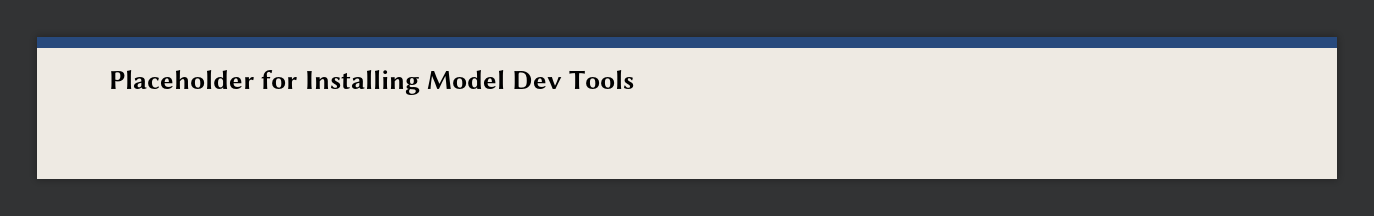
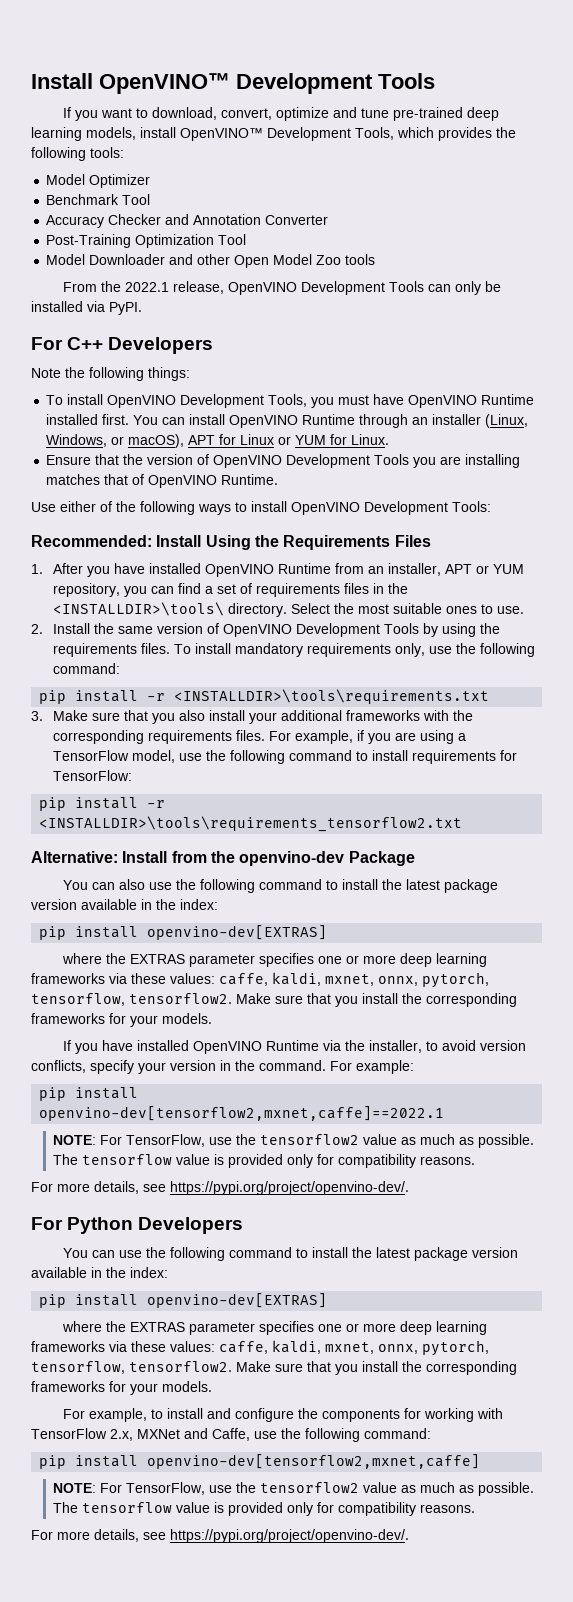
[109,70,635,95] Placeholder for Installing Model Dev Tools -> [31,73,435,94] [62,107,499,121] [31,127,516,141] [31,147,124,161] [46,174,151,188] [46,194,151,205] [46,214,329,228] [46,234,247,248] [46,254,376,268] [62,281,501,295] [31,301,142,315] [31,337,214,354] [31,367,190,381] [46,394,535,408] [46,414,529,428] [46,434,390,448] [46,454,521,468] [46,474,279,488] [31,501,491,515] [31,535,431,550] [31,563,525,577] [53,583,409,597] [53,602,525,617] [31,623,501,637] [53,643,536,657] [53,663,121,674] [39,689,490,704] [31,710,474,724] [53,730,467,744] [53,750,518,764] [53,770,133,781] [39,797,166,811] [39,816,463,832] [31,851,415,866] [62,879,498,893] [31,899,218,910] [39,925,328,940] [61,953,487,967] [31,972,489,988] [31,993,517,1007] [31,1013,212,1027] [62,1040,526,1054] [31,1060,414,1074] [39,1087,139,1101] [39,1106,445,1121] [53,1134,535,1148] [53,1154,476,1168] [31,1181,409,1195] [31,1217,244,1234] [62,1247,518,1261] [31,1267,168,1278] [39,1293,328,1308] [61,1321,487,1335] [31,1340,489,1356] [31,1361,517,1375] [31,1381,212,1395] [62,1408,503,1422] [31,1428,431,1442] [39,1454,481,1469] [53,1482,535,1496] [53,1502,476,1516] [31,1529,409,1543] Install OpenVINO™ Development Tools // If you want to download, convert, optimize and tune pre-trained deep learning models, install OpenVINO™ Development Tools, which provides the following tools: // Model Optimizer // Benchmark Tool // Accuracy Checker and Annotation Converter // Post-Training Optimization Tool // Model Downloader and other Open Model Zoo tools // From the 2022.1 release, OpenVINO Development Tools can only be installed via PyPI. // For C++ Developers // Note the following things: // To install OpenVINO Development Tools, you must have OpenVINO Runtime installed first. You can install OpenVINO Runtime through an installer (Linux, Windows, or macOS), APT for Linux or YUM for Linux. // Ensure that the version of OpenVINO Development Tools you are installing matches that of OpenVINO Runtime. // Use either of the following ways to install OpenVINO Development Tools: // Recommended: Install Using the Requirements Files // 1. After you have installed OpenVINO Runtime from an installer, APT or YUM repository, you can find a set of requirements files in the <INSTALLDIR>\tools\ directory. Select the most suitable ones to use. // 2. Install the same version of OpenVINO Development Tools by using the requirements files. To install mandatory requirements only, use the following command: // pip install -r <INSTALLDIR>\tools\requirements.txt // 3. Make sure that you also install your additional frameworks with the corresponding requirements files. For example, if you are using a TensorFlow model, use the following command to install requirements for TensorFlow: // pip install -r <INSTALLDIR>\tools\requirements_tensorflow2.txt // Alternative: Install from the openvino-dev Package // You can also use the following command to install the latest package version available in the index: // pip install openvino-dev[EXTRAS] // where the EXTRAS parameter specifies one or more deep learning frameworks via these values: caffe, kaldi, mxnet, onnx, pytorch, tensorflow, tensorflow2. Make sure that you install the corresponding frameworks for your models. // If you have installed OpenVINO Runtime via the installer, to avoid version conflicts, specify your version in the command. For example: // pip install openvino-dev[tensorflow2,mxnet,caffe]==2022.1 // NOTE: For TensorFlow, use the tensorflow2 value as much as possible. The tensorflow value is provided only for compatibility reasons. // For more details, see https://pypi.org/project/openvino-dev/. // For Python Developers // You can use the following command to install the latest package version available in the index: // pip install openvino-dev[EXTRAS] // where the EXTRAS parameter specifies one or more deep learning frameworks via these values: caffe, kaldi, mxnet, onnx, pytorch, tensorflow, tensorflow2. Make sure that you install the corresponding frameworks for your models. // For example, to install and configure the components for working with TensorFlow 2.x, MXNet and Caffe, use the following command: // pip install openvino-dev[tensorflow2,mxnet,caffe] // NOTE: For TensorFlow, use the tensorflow2 value as much as possible. The tensorflow value is provided only for compatibility reasons. // For more details, see https://pypi.org/project/openvino-dev/.

